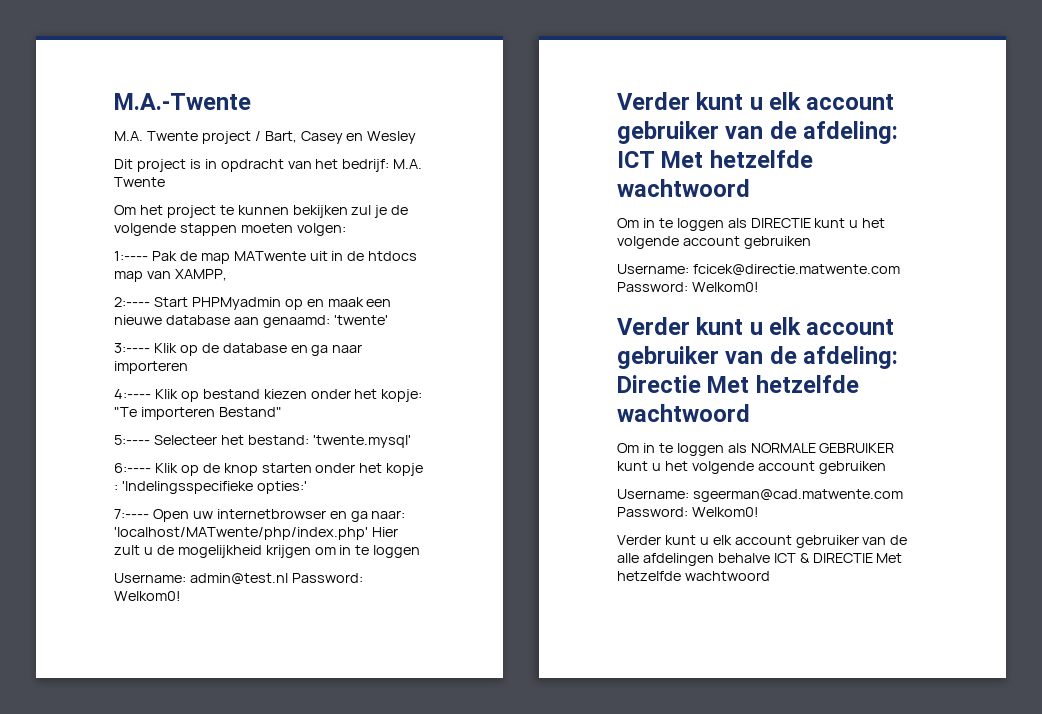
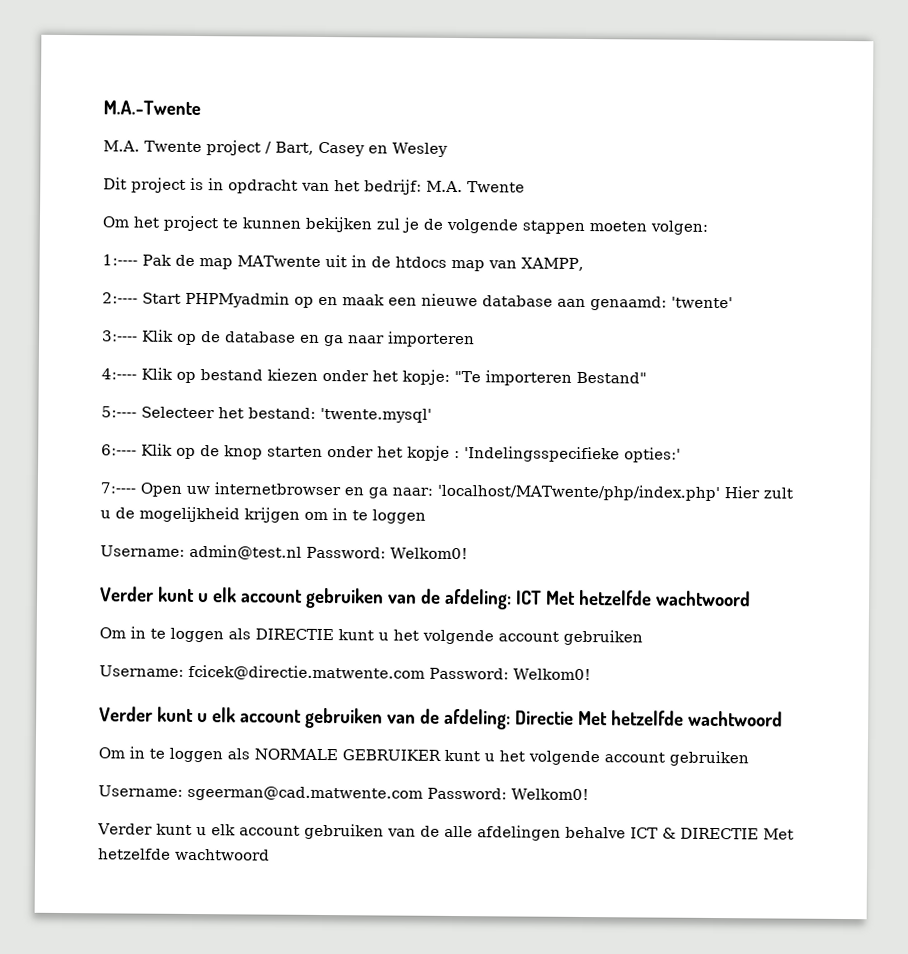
[617,121,719,144] gebruiker -> [304,587,384,609] gebruiken
[617,346,719,369] gebruiker -> [304,707,383,729] gebruiken
[795,535,859,548] gebruiker -> [303,823,384,840] gebruiken

